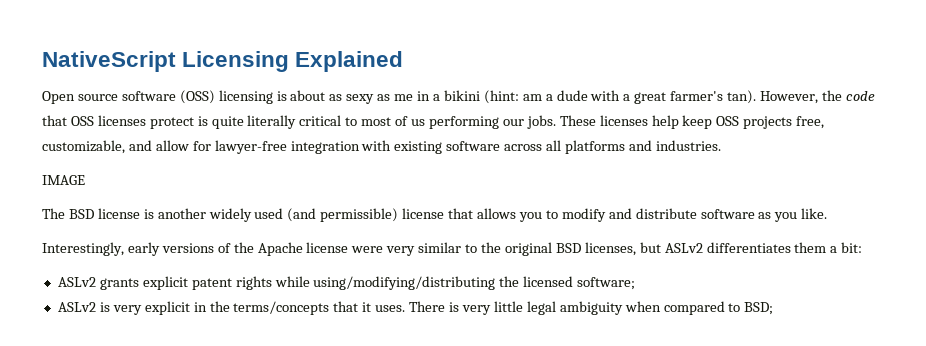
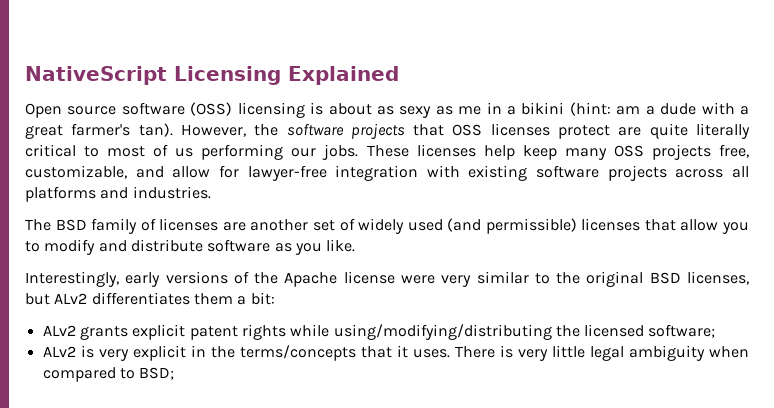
[845,91,875,101] code -> [286,123,405,139] software projects
[197,116,208,126] is -> [618,127,642,136] are
(713, 122) none -> [564,148,607,160] many
(501, 146) none -> [607,165,667,181] projects
[42,175,85,185] // IMAGE -> (211, 192) none
[97,208,206,219] license is another -> [91,218,355,234] family of licenses are another set of
[402,208,517,219] license that allows -> [581,218,719,231] licenses that allow
[664,243,703,253] ASLv2 -> [54,293,88,304] ALv2
[57,277,96,287] ASLv2 -> [42,325,76,336] ALv2
[57,302,96,312] ASLv2 -> [42,346,76,357] ALv2

